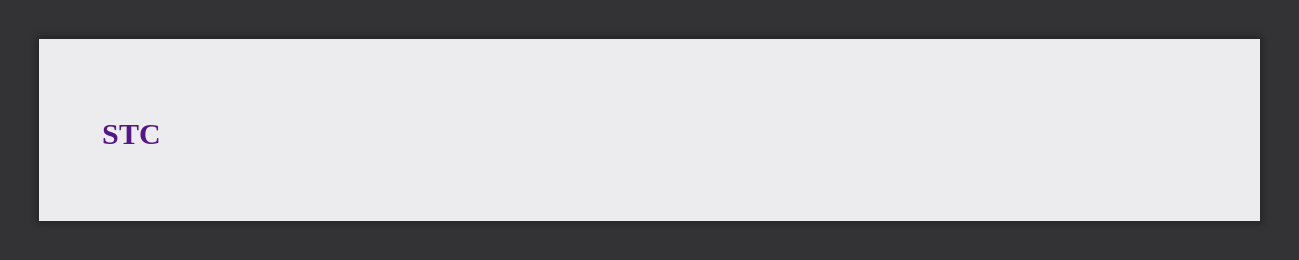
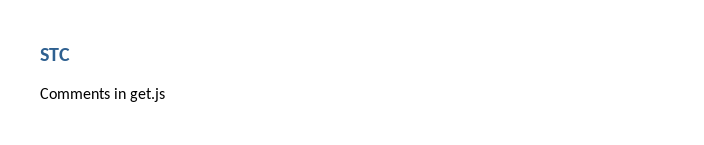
(161, 134) none -> [40,88,166,102] // Comments in get.js

